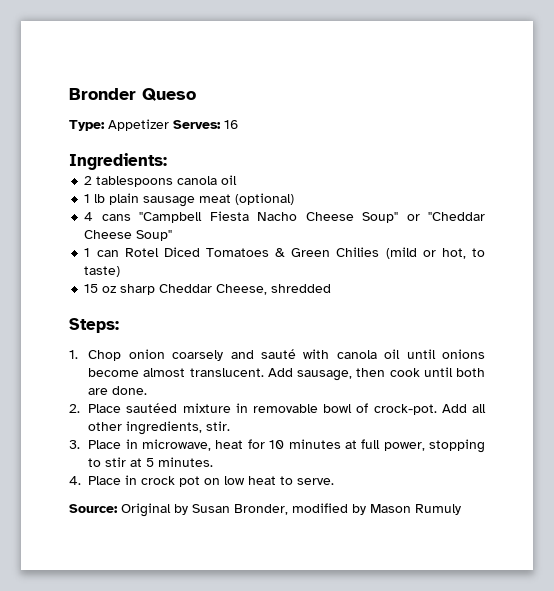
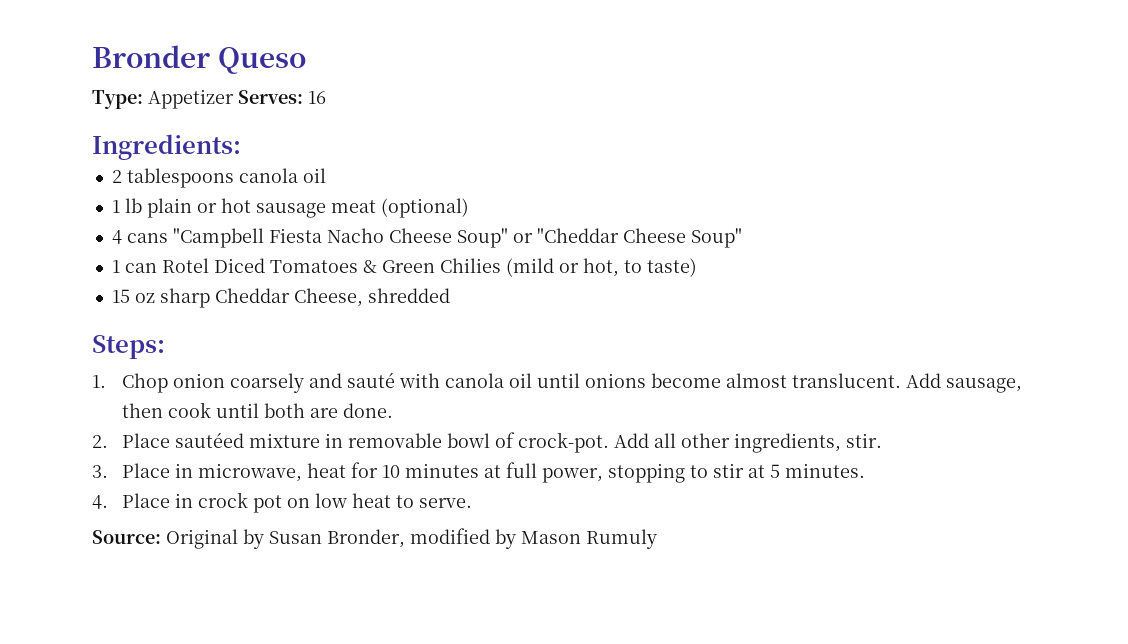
(140, 199) none -> [196,198,251,213] or hot

